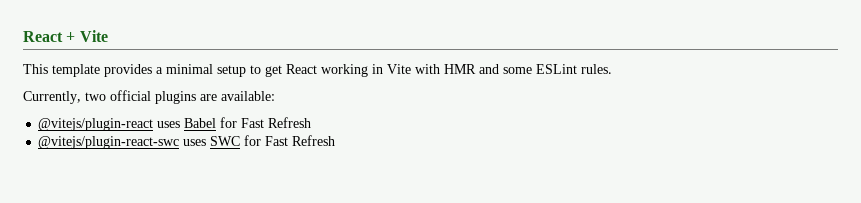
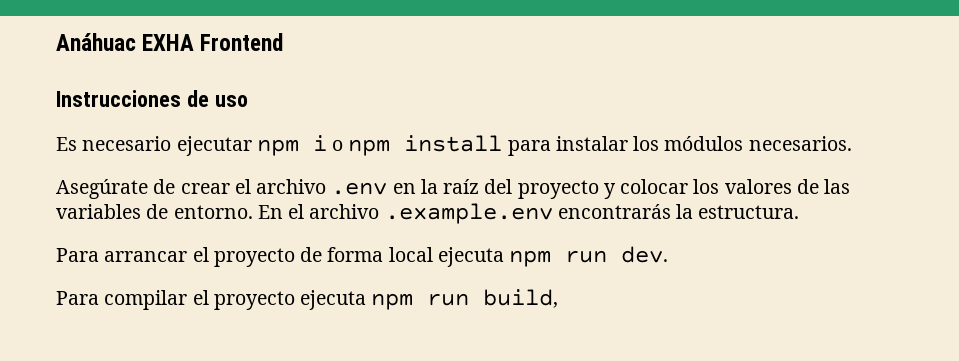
[23,30,108,42] [23,64,612,77] [23,90,275,104] [38,117,312,131] [38,135,336,149] React + Vite // This template provides a minimal setup to get React working in Vite with HMR and some ESLint rules. // Currently, two official plugins are available: // @vitejs/plugin-react uses Babel for Fast Refresh // @vitejs/plugin-react-swc uses SWC for Fast Refresh -> [56,33,284,51] [56,90,248,107] [56,135,852,156] [56,179,851,199] [56,203,800,224] [56,246,669,267] [56,289,559,310] Anáhuac EXHA Frontend // Instrucciones de uso // Es necesario ejecutar npm i o npm install para instalar los módulos necesarios. // Asegúrate de crear el archivo .env en la raíz del proyecto y colocar los valores de las variables de entorno. En el archivo .example.env encontrarás la estructura. // Para arrancar el proyecto de forma local ejecuta npm run dev. // Para compilar el proyecto ejecuta npm run build,

